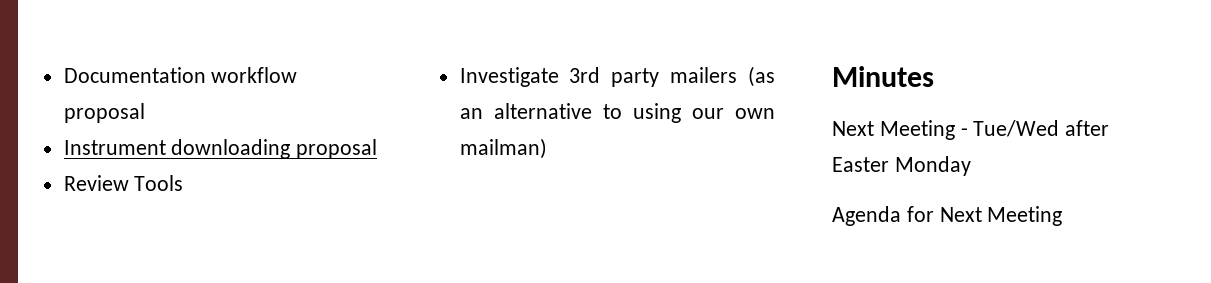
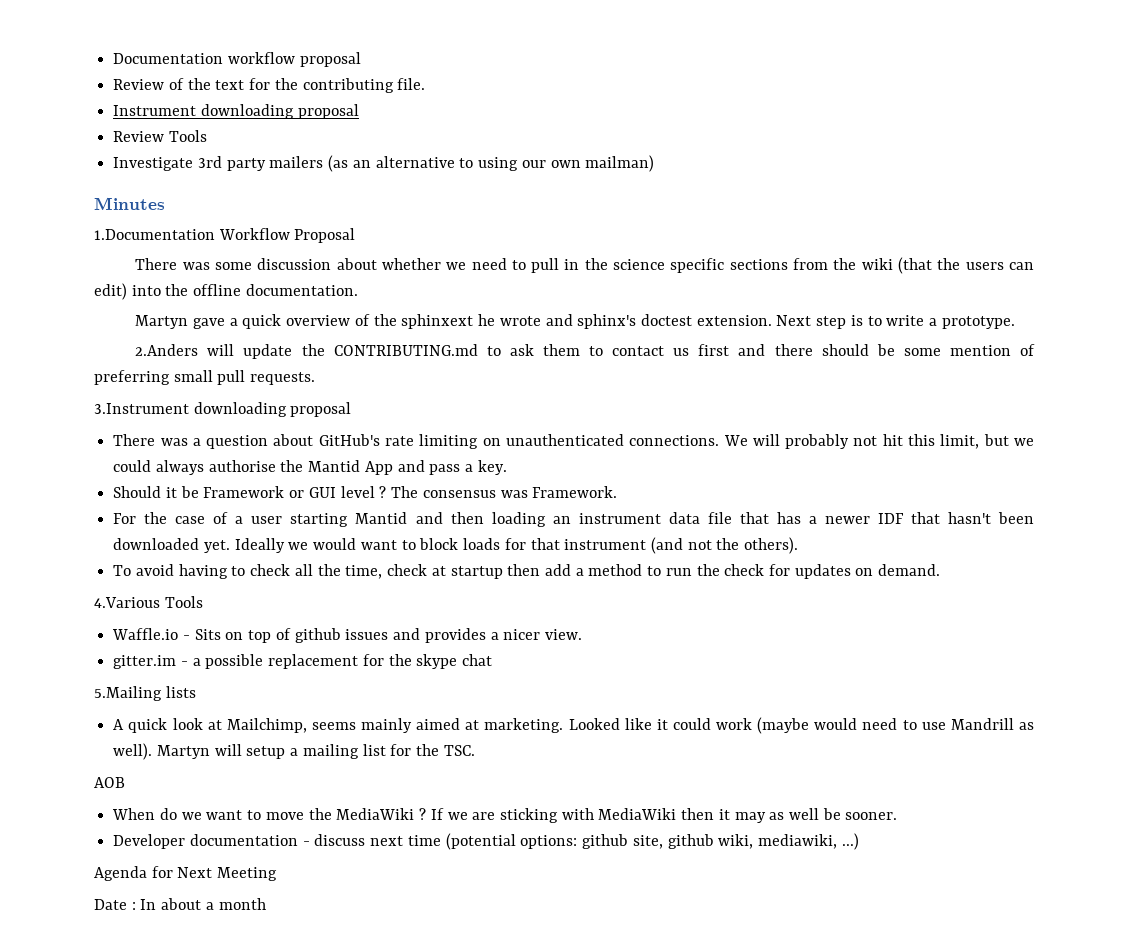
(145, 113) none -> [113,78,426,93] // Review of the text for the contributing file.
[832,120,1110,140] [832,156,971,176] [832,206,1063,226] Next Meeting - Tue/Wed after Easter Monday // Agenda for Next Meeting -> [94,228,356,243] [135,257,1034,274] [94,283,358,300] [135,314,1015,329] [135,344,1036,359] [94,370,316,385] [94,402,352,417] [113,434,1035,449] [113,460,507,475] [113,486,618,498] [113,512,1034,527] [113,537,799,554] [113,564,941,579] [94,596,203,608] [112,628,582,643] [113,654,493,669] [94,686,196,701] [113,717,1035,734] [113,743,475,760] [94,777,125,788] [112,808,898,823] [113,833,859,850] [94,866,278,881] [94,898,266,910] 1.Documentation Workflow Proposal // There was some discussion about whether we need to pull in the science specific sections from the wiki (that the users can edit) into the offline documentation. // Martyn gave a quick overview of the sphinxext he wrote and sphinx's doctest extension. Next step is to write a prototype. // 2.Anders will update the CONTRIBUTING.md to ask them to contact us first and there should be some mention of preferring small pull requests. // 3.Instrument downloading proposal // There was a question about GitHub's rate limiting on unauthenticated connections. We will probably not hit this limit, but we could always authorise the Mantid App and pass a key. // Should it be Framework or GUI level ? The consensus was Framework. // For the case of a user starting Mantid and then loading an instrument data file that has a newer IDF that hasn't been downloaded yet. Ideally we would want to block loads for that instrument (and not the others). // To avoid having to check all the time, check at startup then add a method to run the check for updates on demand. // 4.Various Tools // Waffle.io - Sits on top of github issues and provides a nicer view. // gitter.im - a possible replacement for the skype chat // 5.Mailing lists // A quick look at Mailchimp, seems mainly aimed at marketing. Looked like it could work (maybe would need to use Mandrill as well). Martyn will setup a mailing list for the TSC. // AOB // When do we want to move the MediaWiki ? If we are sticking with MediaWiki then it may as well be sooner. // Developer documentation - discuss next time (potential options: github site, github wiki, mediawiki, ...) // Agenda for Next Meeting // Date : In about a month

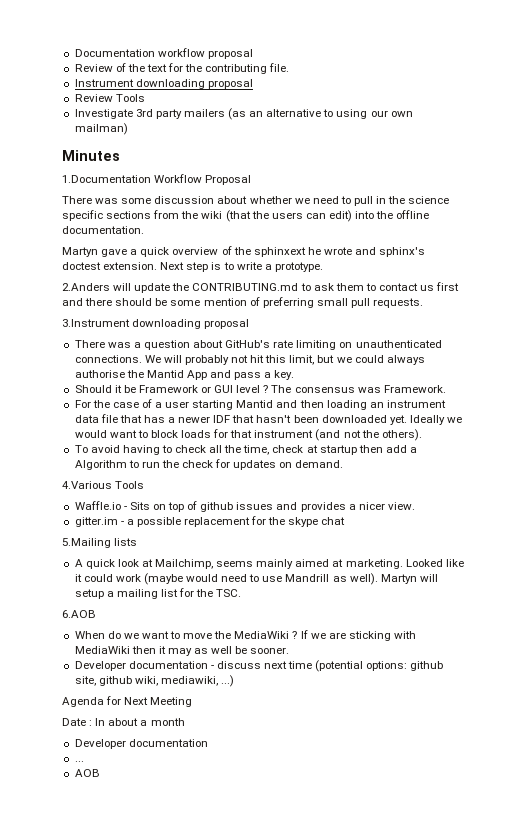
[588,564,643,576] method -> [74,460,127,470] Algorithm
[94,777,125,788] AOB -> [62,610,96,618] 6.AOB
(266, 904) none -> [74,739,208,749] [74,761,84,762] [74,769,100,777] // Developer documentation // ... // AOB

